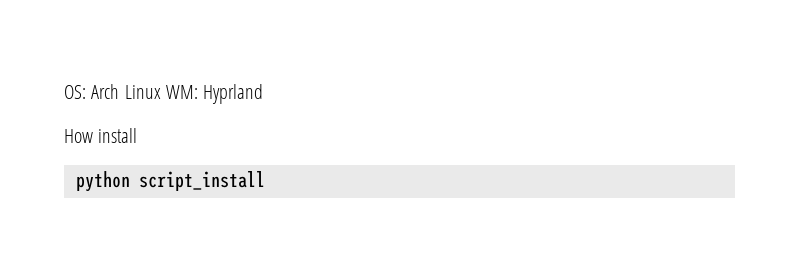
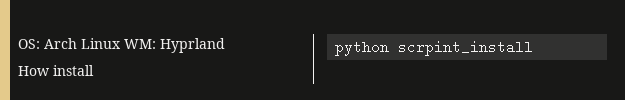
[138,171,265,191] script_install -> [398,40,534,56] scrpint_install

